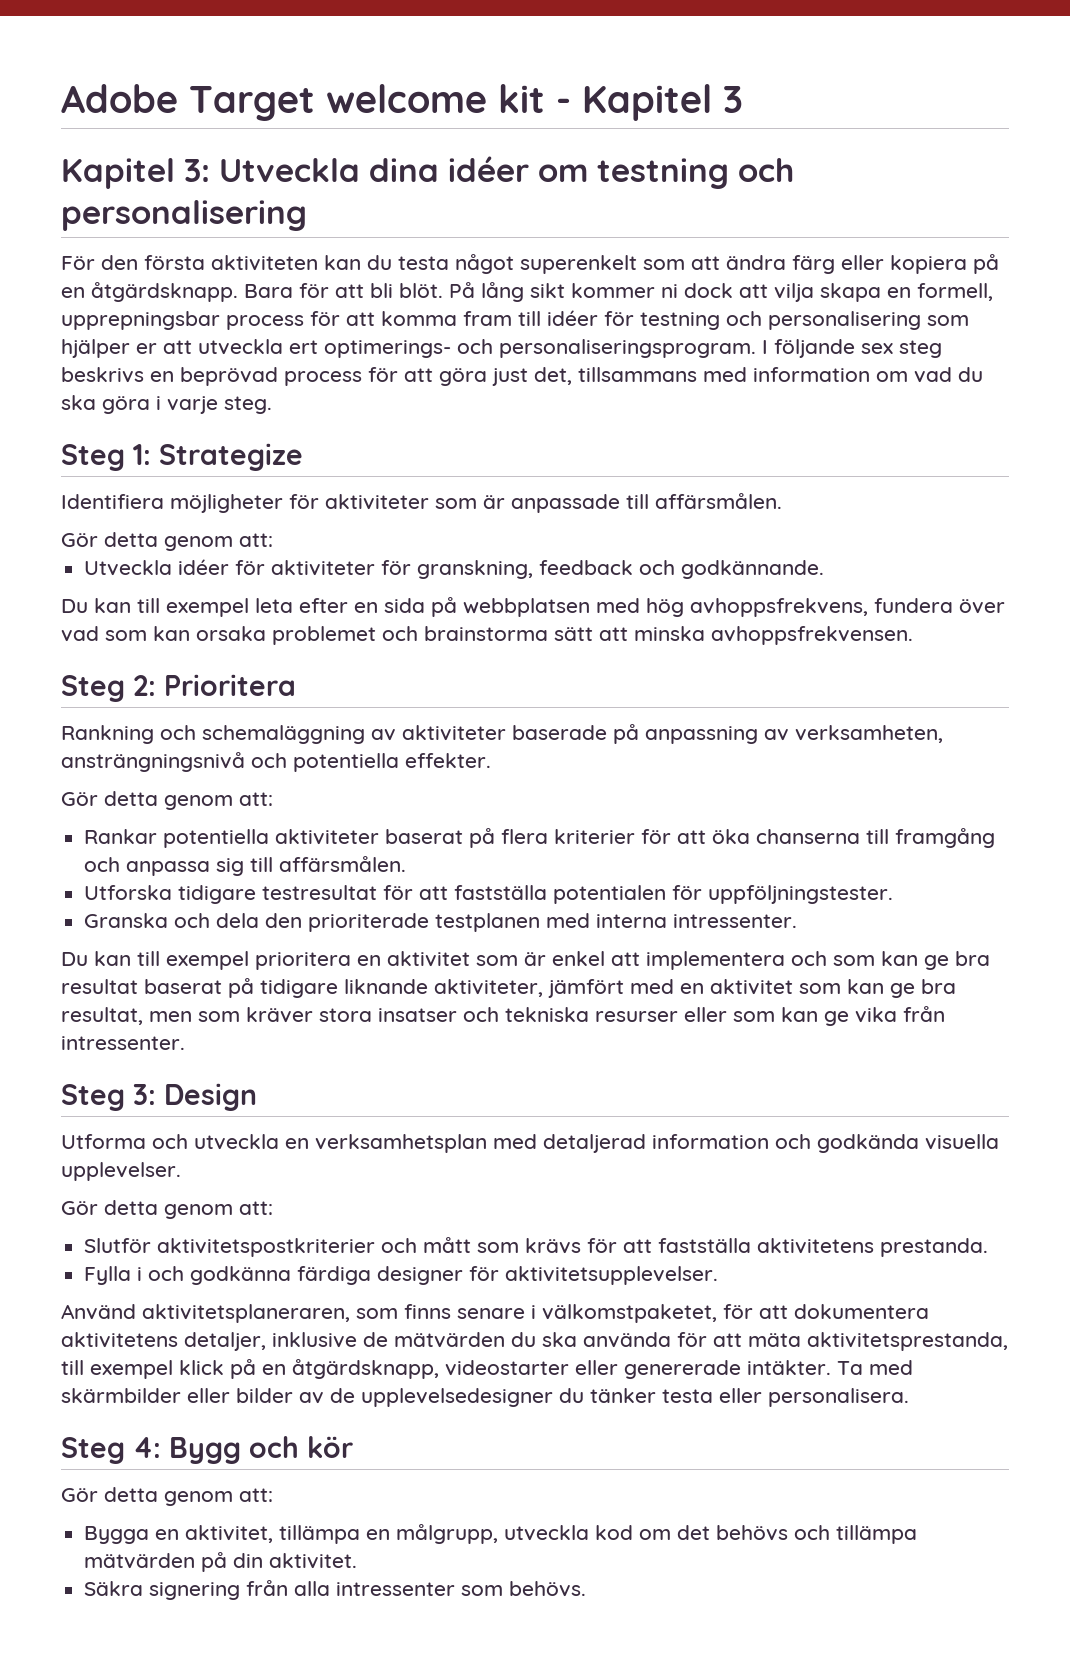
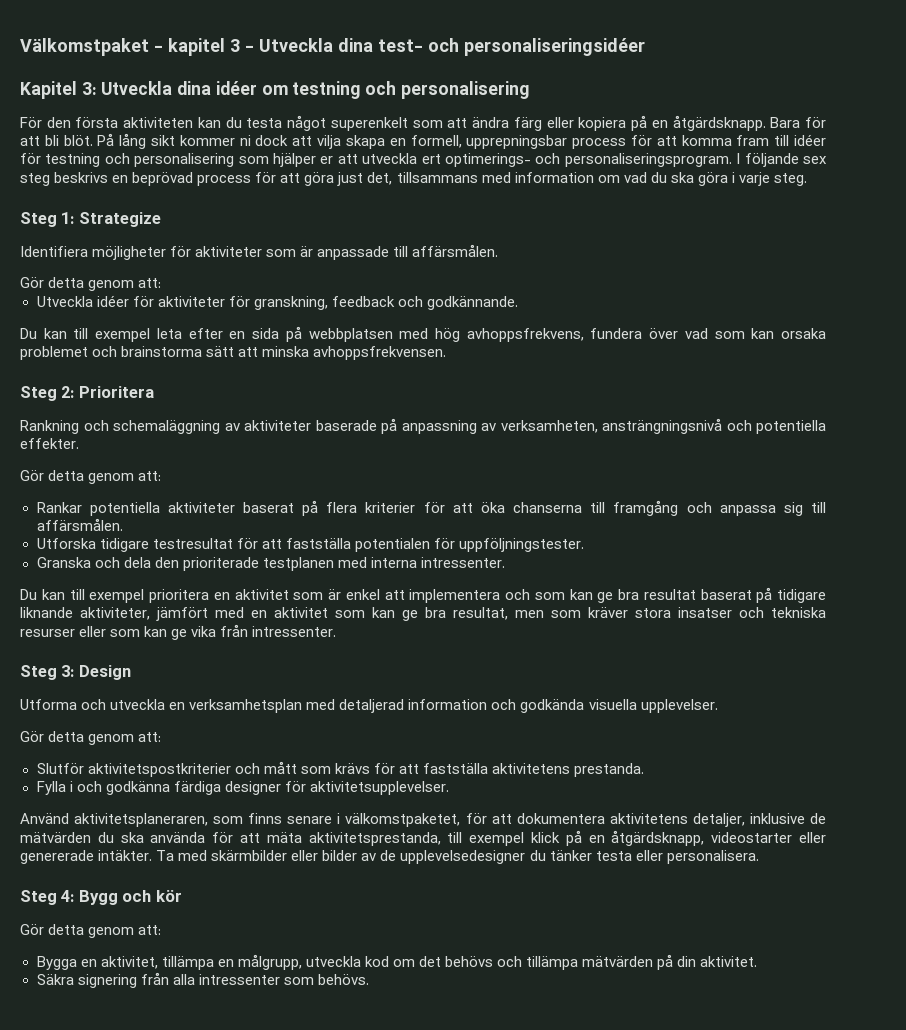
[61,84,743,121] Adobe Target welcome kit - Kapitel 3 -> [20,38,645,56] Välkomstpaket - kapitel 3 - Utveckla dina test- och personaliseringsidéer

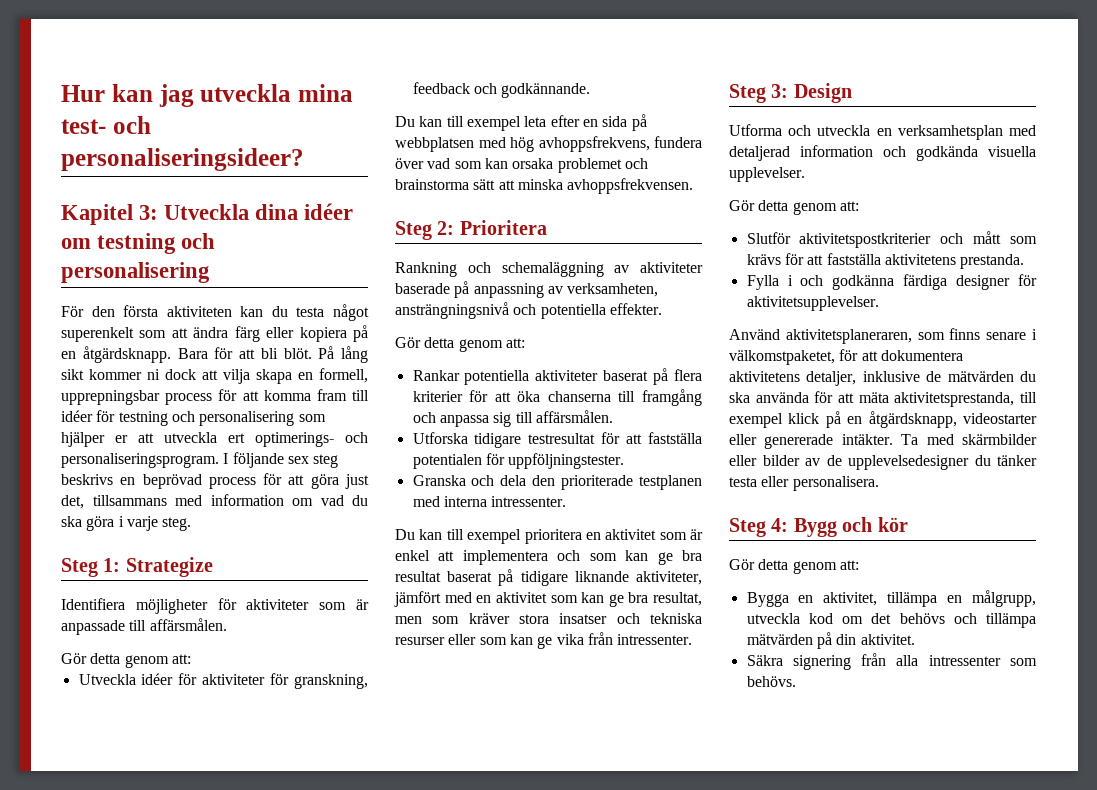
[20,38,373,56] Välkomstpaket - kapitel 3 - Utveckla dina -> [61,84,353,107] Hur kan jag utveckla mina
[464,38,645,56] personaliseringsidéer -> [61,148,304,171] personaliseringsideer?

